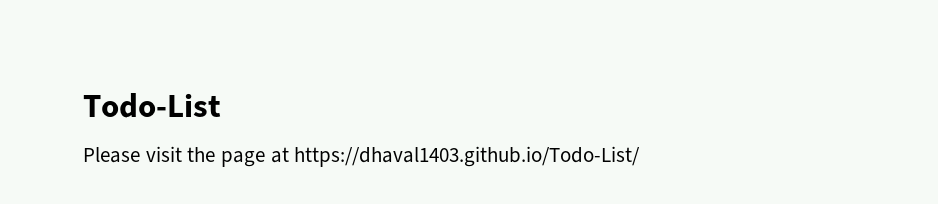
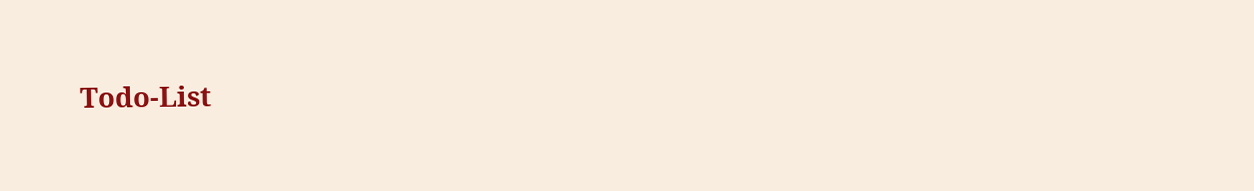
[83,146,641,167] // Please visit the page at https://dhaval1403.github.io/Todo-List/ -> (212, 96) none

